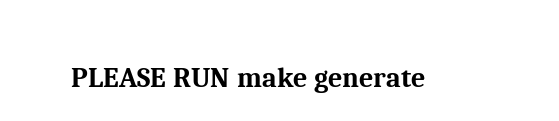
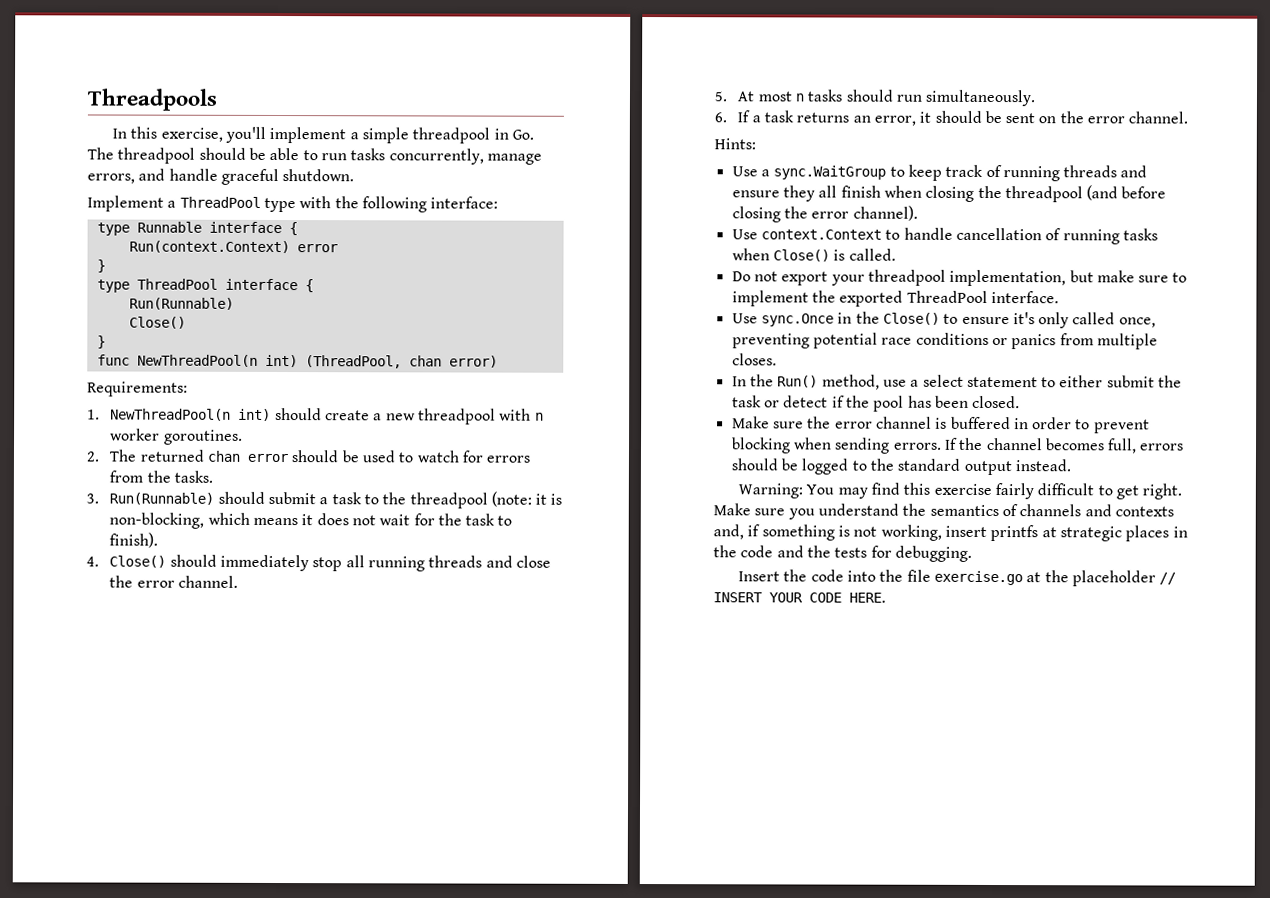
[71,67,426,93] PLEASE RUN make generate -> [87,88,218,111] [112,126,535,144] [87,147,542,165] [87,168,355,186] [87,195,499,213] [96,221,298,236] [128,240,338,254] [96,259,106,273] [96,278,314,293] [128,297,234,310] [128,316,186,329] [96,335,106,349] [96,354,498,369] [87,381,188,397] [87,407,544,425] [110,428,243,445] [86,449,531,463] [109,470,213,483] [86,491,563,509] [109,512,513,529] [109,532,159,548] [86,554,551,572] [109,575,238,588] [714,89,1037,107] [714,110,1189,126] [714,138,756,150] [731,164,1148,182] [731,185,1167,203] [731,205,918,223] [731,227,1158,245] [731,248,896,262] [731,269,1188,287] [731,290,1059,307] [731,311,1156,329] [731,332,1158,350] [731,353,777,366] [731,374,1183,390] [731,395,1021,412] [731,416,1150,434] [730,437,1185,454] [730,458,1071,476] [738,482,1183,500] [713,503,1174,520] [713,524,1188,542] [713,545,972,562] [738,569,1177,587] [713,592,886,603] Threadpools // In this exercise, you'll implement a simple threadpool in Go. The threadpool should be able to run tasks concurrently, manage errors, and handle graceful shutdown. // Implement a ThreadPool type with the following interface: // type Runnable interface { // Run(context.Context) error // } // type ThreadPool interface { // Run(Runnable) // Close() // } // func NewThreadPool(n int) (ThreadPool, chan error) // Requirements: // 1. NewThreadPool(n int) should create a new threadpool with n worker goroutines. // 2. The returned chan error should be used to watch for errors from the tasks. // 3. Run(Runnable) should submit a task to the threadpool (note: it is non-blocking, which means it does not wait for the task to finish). // 4. Close() should immediately stop all running threads and close the error channel. // 5. At most n tasks should run simultaneously. // 6. If a task returns an error, it should be sent on the error channel. // Hints: // Use a sync.WaitGroup to keep track of running threads and ensure they all finish when closing the threadpool (and before closing the error channel). // Use context.Context to handle cancellation of running tasks when Close() is called. // Do not export your threadpool implementation, but make sure to implement the exported ThreadPool interface. // Use sync.Once in the Close() to ensure it's only called once, preventing potential race conditions or panics from multiple closes. // In the Run() method, use a select statement to either submit the task or detect if the pool has been closed. // Make sure the error channel is buffered in order to prevent blocking when sending errors. If the channel becomes full, errors should be logged to the standard output instead. // Warning: You may find this exercise fairly difficult to get right. Make sure you understand the semantics of channels and contexts and, if something is not working, insert printfs at strategic places in the code and the tests for debugging. // Insert the code into the file exercise.go at the placeholder // INSERT YOUR CODE HERE.

